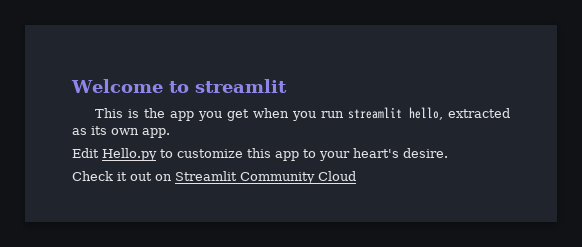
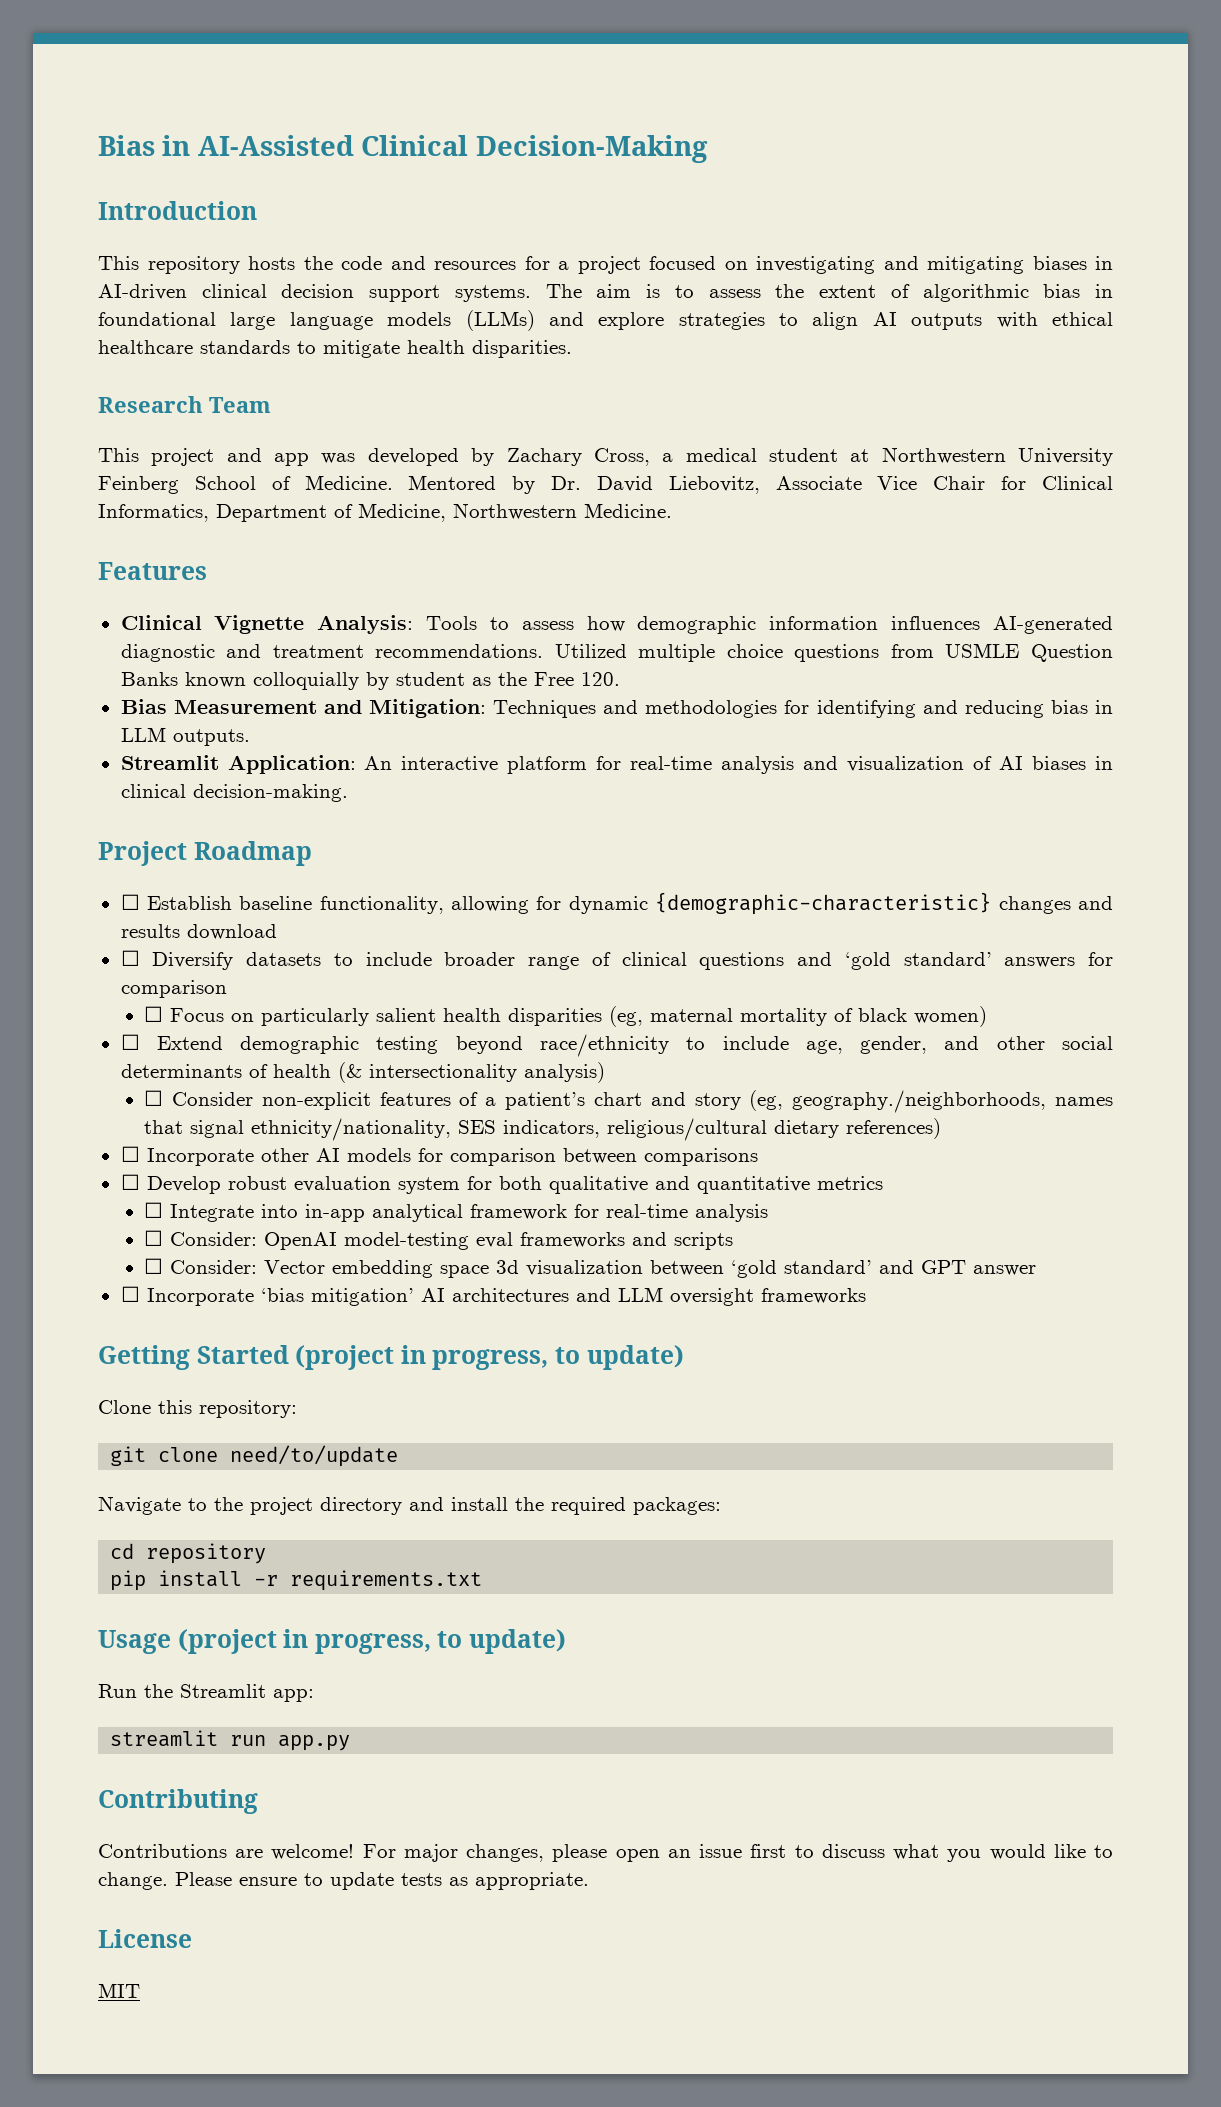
[71,79,287,93] [95,107,510,121] [72,126,170,138] [72,148,448,161] [72,171,356,184] Welcome to streamlit // This is the app you get when you run streamlit hello, extracted as its own app. // Edit Hello.py to customize this app to your heart's desire. // Check it out on Streamlit Community Cloud -> [98,135,708,163] [98,201,257,220] [98,256,1113,274] [98,284,1114,302] [98,310,1113,331] [98,340,572,358] [98,396,271,413] [98,447,1113,466] [98,475,1113,494] [98,503,672,522] [98,562,207,580] [120,615,1114,634] [120,643,1113,662] [120,672,620,690] [120,699,1114,718] [120,727,250,746] [120,755,1114,774] [120,784,348,802] [98,841,312,866] [120,892,1113,915] [120,924,277,940] [120,950,1114,970] [120,980,227,998] [144,1006,988,1027] [120,1034,1114,1057] [120,1062,605,1083] [144,1090,1113,1113] [144,1118,942,1141] [120,1146,758,1166] [120,1174,883,1194] [144,1202,769,1222] [144,1230,734,1250] [144,1258,1037,1278] [120,1286,866,1306] [98,1345,684,1370] [98,1400,297,1418] [110,1445,399,1467] [98,1496,721,1515] [110,1543,267,1564] [110,1570,483,1591] [98,1629,567,1654] [98,1684,314,1702] [110,1730,351,1751] [98,1789,258,1814] [98,1844,1114,1862] [98,1872,589,1890] [98,1929,192,1948] [98,1983,140,1998] Bias in AI-Assisted Clinical Decision-Making // Introduction // This repository hosts the code and resources for a project focused on investigating and mitigating biases in AI-driven clinical decision support systems. The aim is to assess the extent of algorithmic bias in foundational large language models (LLMs) and explore strategies to align AI outputs with ethical healthcare standards to mitigate health disparities. // Research Team // This project and app was developed by Zachary Cross, a medical student at Northwestern University Feinberg School of Medicine. Mentored by Dr. David Liebovitz, Associate Vice Chair for Clinical Informatics, Department of Medicine, Northwestern Medicine. // Features // Clinical Vignette Analysis: Tools to assess how demographic information influences AI-generated diagnostic and treatment recommendations. Utilized multiple choice questions from USMLE Question Banks known colloquially by student as the Free 120. // Bias Measurement and Mitigation: Techniques and methodologies for identifying and reducing bias in LLM outputs. // Streamlit Application: An interactive platform for real-time analysis and visualization of AI biases in clinical decision-making. // Project Roadmap // ☐ Establish baseline functionality, allowing for dynamic {demographic-characteristic} changes and results download // ☐ Diversify datasets to include broader range of clinical questions and ‘gold standard’ answers for comparison // ☐ Focus on particularly salient health disparities (eg, maternal mortality of black women) // ☐ Extend demographic testing beyond race/ethnicity to include age, gender, and other social determinants of health (& intersectionality analysis) // ☐ Consider non-explicit features of a patient’s chart and story (eg, geography./neighborhoods, names that signal ethnicity/nationality, SES indicators, religious/cultural dietary references) // ☐ Incorporate other AI models for comparison between comparisons // ☐ Develop robust evaluation system for both qualitative and quantitative metrics // ☐ Integrate into in-app analytical framework for real-time analysis // ☐ Consider: OpenAI model-testing eval frameworks and scripts // ☐ Consider: Vector embedding space 3d visualization between ‘gold standard’ and GPT answer // ☐ Incorporate ‘bias mitigation’ AI architectures and LLM oversight frameworks // Getting Started (project in progress, to update) // Clone this repository: // git clone need/to/update // Navigate to the project directory and install the required packages: // cd repository // pip install -r requirements.txt // Usage (project in progress, to update) // Run the Streamlit app: // streamlit run app.py // Contributing // Contributions are welcome! For major changes, please open an issue first to discuss what you would like to change. Please ensure to update tests as appropriate. // License // MIT

